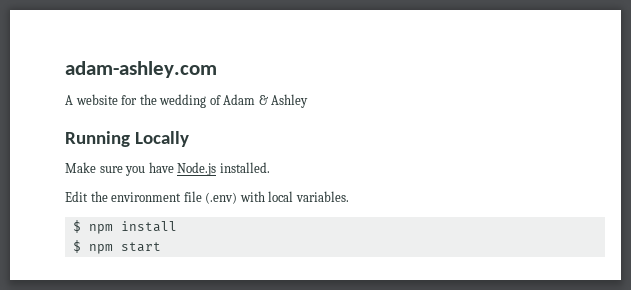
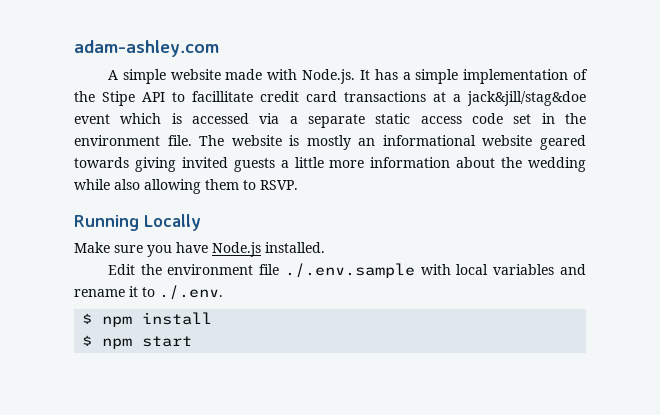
[75,94,309,108] website for the wedding of Adam & Ashley -> [122,69,589,84] [74,91,586,106] [74,113,586,128] [74,135,586,150] [74,157,586,172] [74,179,298,194] simple website made with Node.js. It has a simple implementation of the Stipe API to facillitate credit card transactions at a jack&jill/stag&doe event which is accessed via a separate static access code set in the environment file. The website is mostly an informational website geared towards giving invited guests a little more information about the wedding while also allowing them to RSVP.
[205,192,238,204] (.env) -> [284,263,415,278] ./.env.sample
[295,191,349,202] variables. -> [493,264,586,275] [74,285,223,300] variables and rename it to ./.env.

